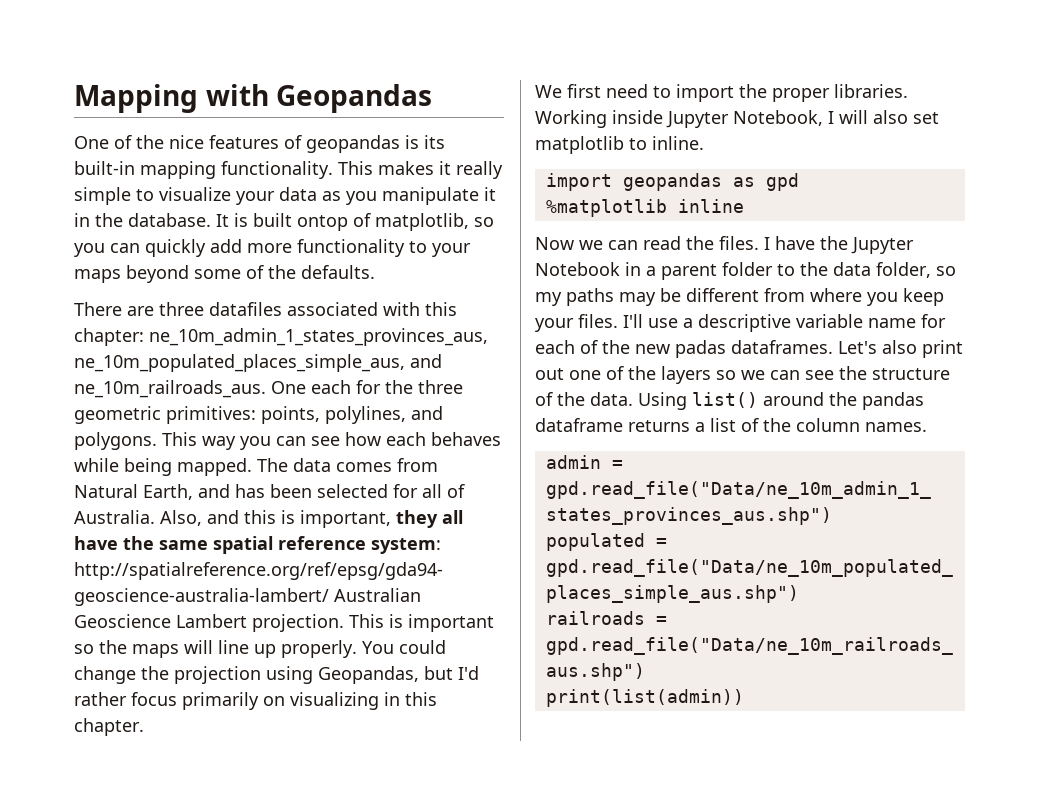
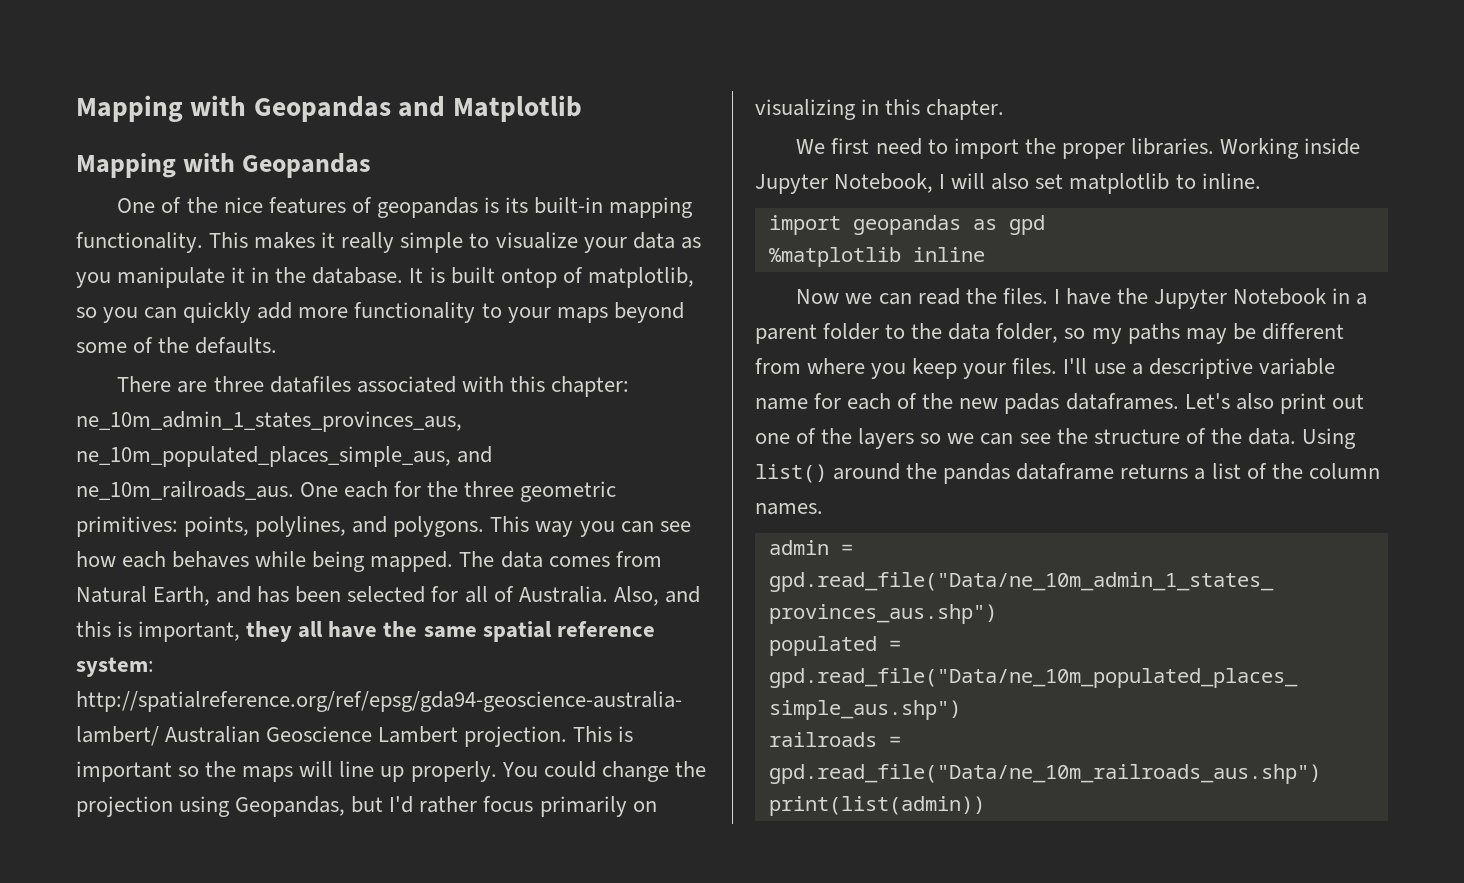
[74,84,433,113] Mapping with Geopandas -> [76,95,582,122] [76,153,372,178] Mapping with Geopandas and Matplotlib // Mapping with Geopandas

